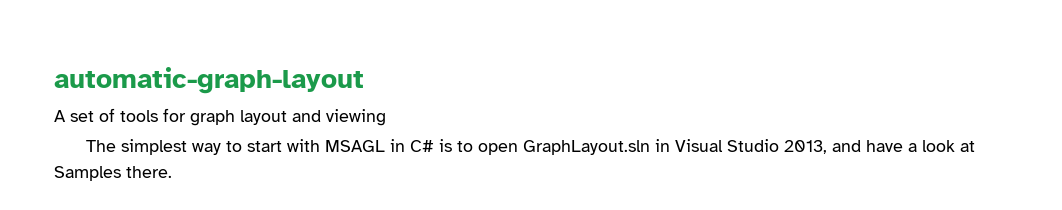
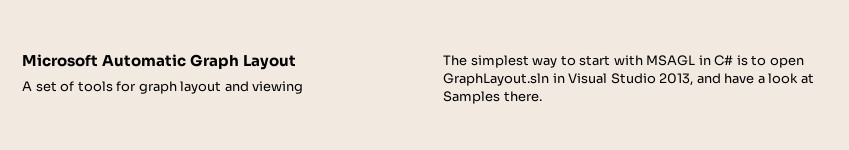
[54,67,364,94] automatic-graph-layout -> [22,54,297,70] Microsoft Automatic Graph Layout

